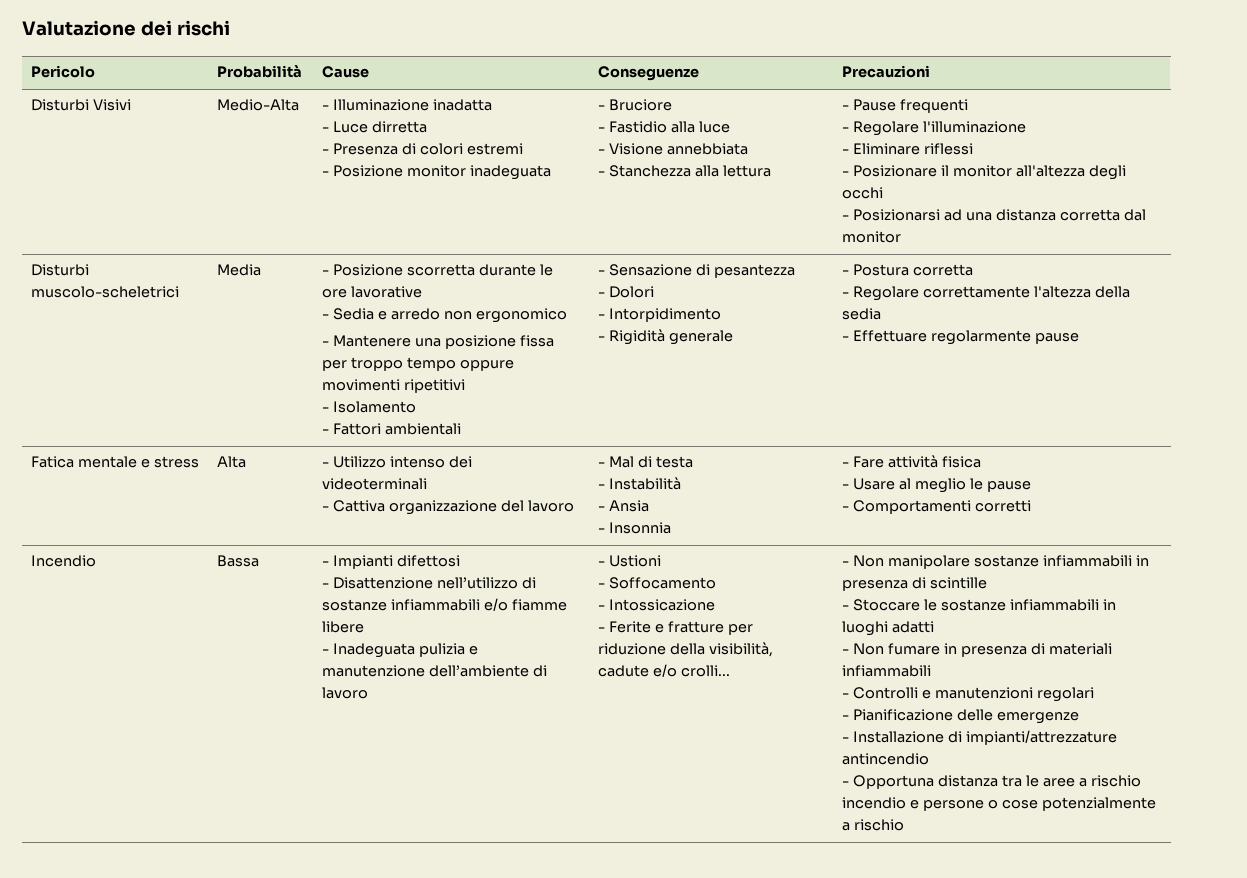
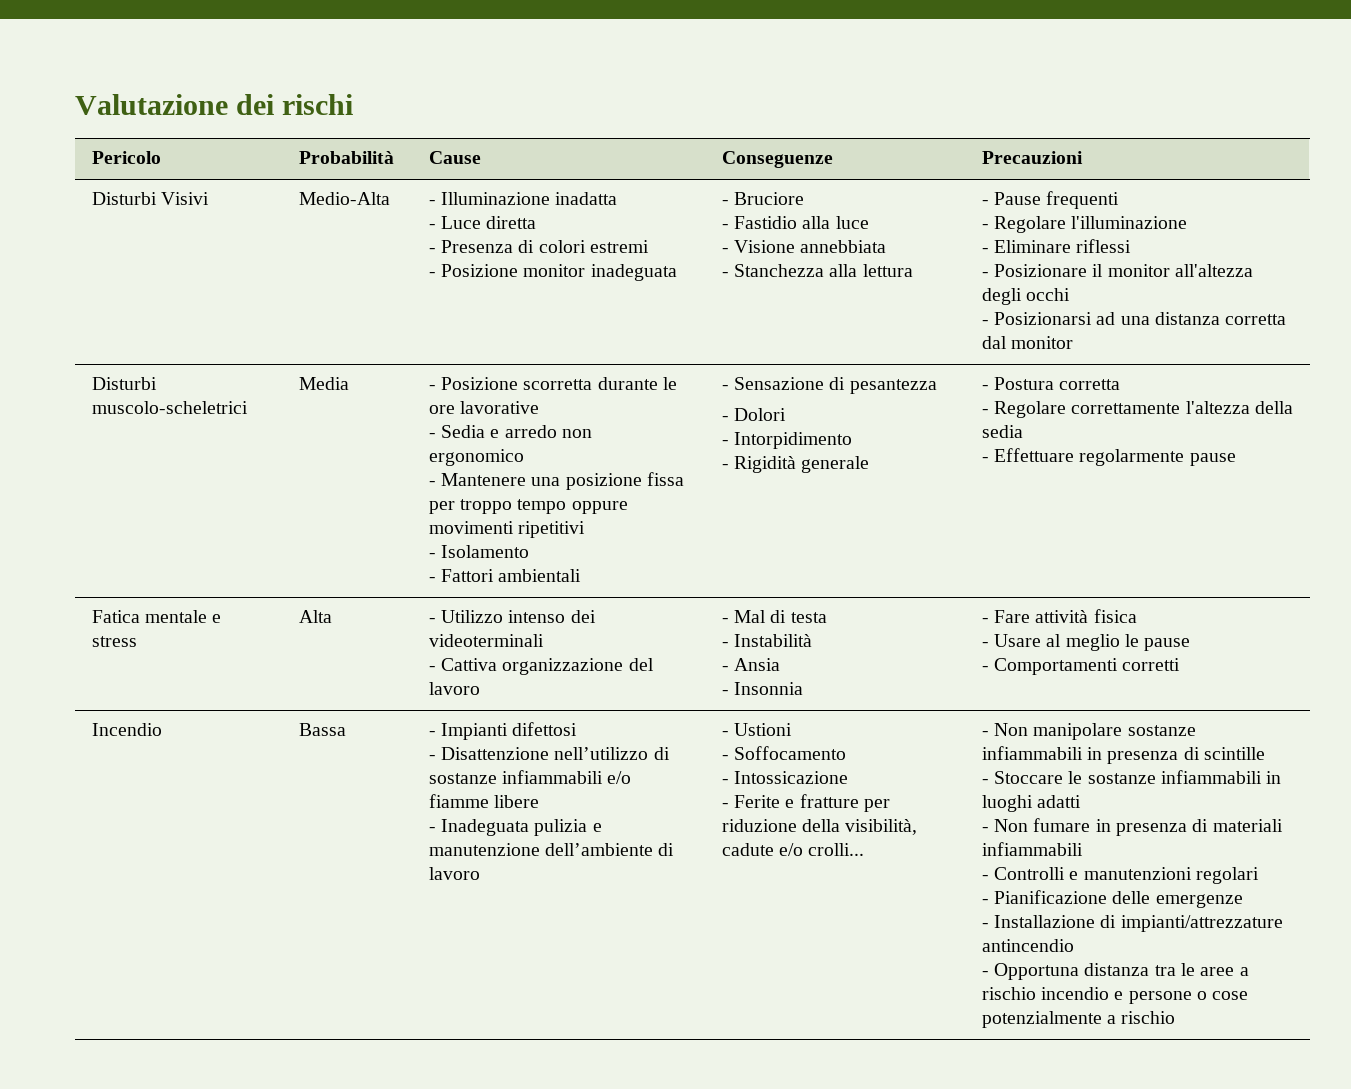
[372,121,428,133] dirretta -> [486,216,537,229] diretta

